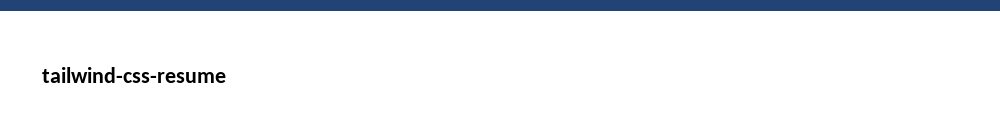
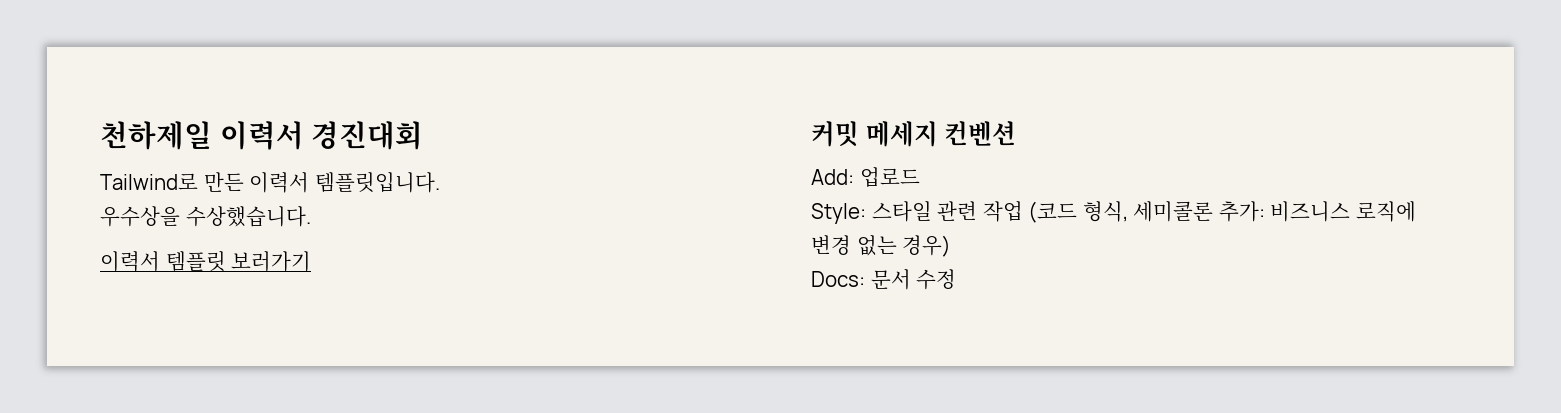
[42,67,226,83] tailwind-css-resume -> [100,121,424,150] [100,172,440,193] [100,206,311,227] [100,251,312,272] [811,121,1017,147] [811,167,920,187] [811,201,1416,224] [811,235,952,257] [811,269,957,290] 천하제일 이력서 경진대회 // Tailwind로 만든 이력서 템플릿입니다. // 우수상을 수상했습니다. // 이력서 템플릿 보러가기 // 커밋 메세지 컨벤션 // Add: 업로드 // Style: 스타일 관련 작업 (코드 형식, 세미콜론 추가: 비즈니스 로직에 변경 없는 경우) // Docs: 문서 수정

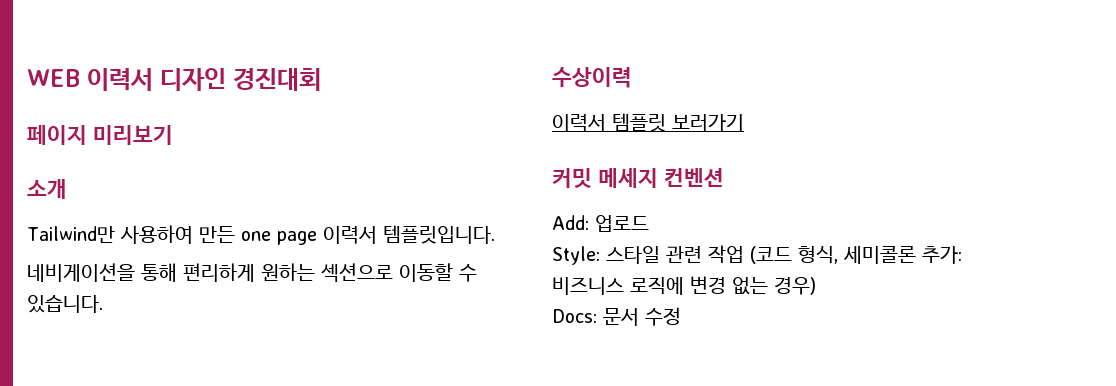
[100,121,424,150] [100,172,440,193] [100,206,311,227] 천하제일 이력서 경진대회 // Tailwind로 만든 이력서 템플릿입니다. // 우수상을 수상했습니다. -> [27,68,321,91] [27,125,173,145] [27,179,67,199] [27,225,495,245] [27,263,477,282] [27,295,103,313] [552,67,632,88] WEB 이력서 디자인 경진대회 // 페이지 미리보기 // 소개 // Tailwind만 사용하여 만든 one page 이력서 템플릿입니다. // 네비게이션을 통해 편리하게 원하는 섹션으로 이동할 수 있습니다. // 수상이력

